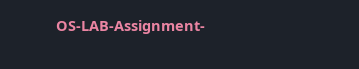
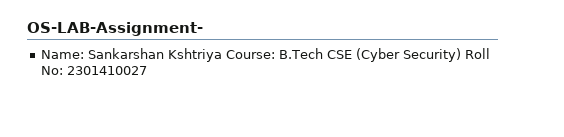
(205, 27) none -> [41,48,491,62] [41,66,148,75] // Name: Sankarshan Kshtriya Course: B.Tech CSE (Cyber Security) Roll No: 2301410027

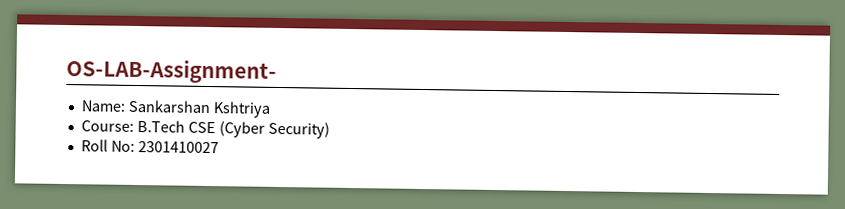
(223, 55) none -> (271, 109) //
(462, 55) none -> (330, 130) //

